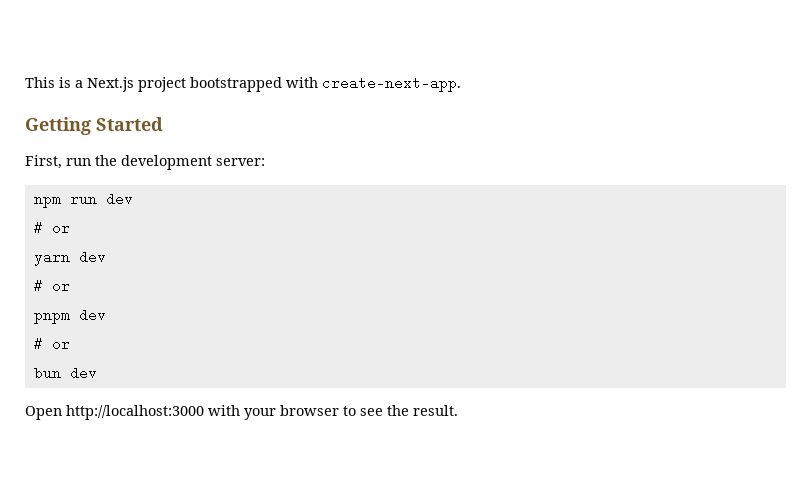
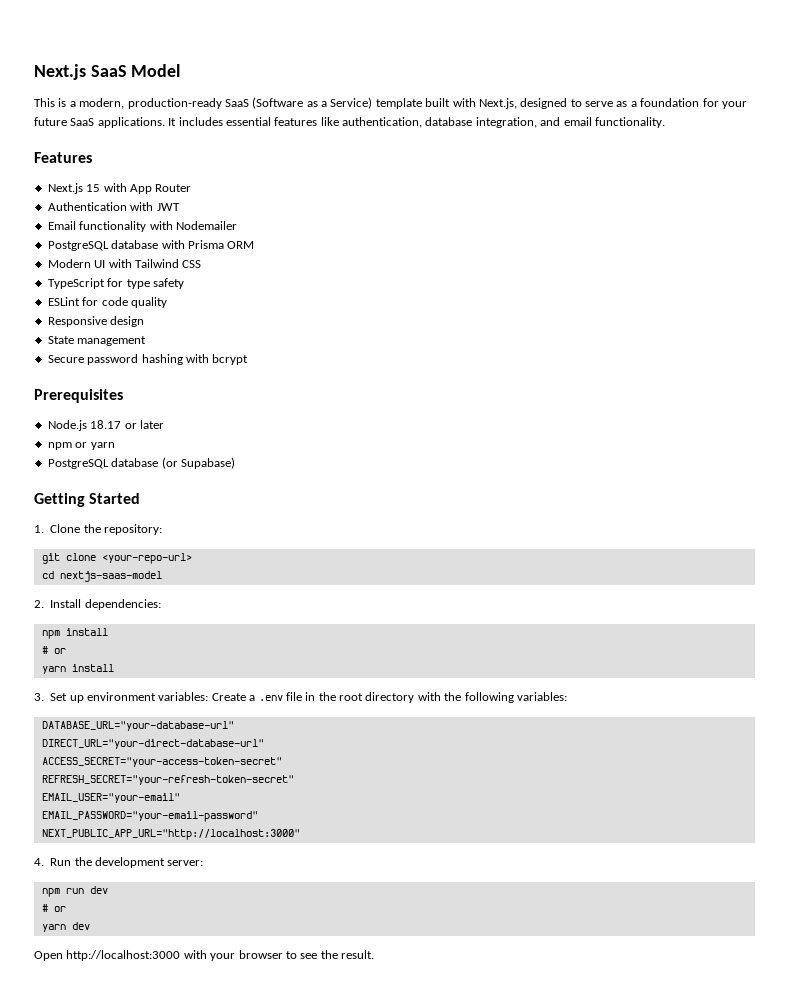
[25,76,461,92] [25,117,163,135] [25,155,91,169] This is a Next.js project bootstrapped with create-next-app. // Getting Started // First, run -> [34,64,181,80] [34,97,747,109] [34,117,665,128] [34,152,92,163] [47,183,192,194] [47,202,180,211] [47,221,237,232] [47,240,255,251] [47,259,202,268] [47,278,184,289] [47,297,167,308] [47,316,145,327] [47,336,147,346] [47,354,249,365] [34,389,123,403] [47,420,164,431] [47,442,115,450] [47,457,235,469] [34,493,141,507] [34,524,162,535] [41,553,192,564] [41,571,162,582] [34,599,161,610] [41,628,108,639] [41,646,66,654] [41,664,114,674] [34,692,567,703] [41,721,234,731] [41,739,264,749] [41,757,282,767] [41,775,294,785] [41,793,180,803] [41,811,258,822] [41,829,300,840] [34,858,72,866] Next.js SaaS Model // This is a modern, production-ready SaaS (Software as a Service) template built with Next.js, designed to serve as a foundation for your future SaaS applications. It includes essential features like authentication, database integration, and email functionality. // Features // Next.js 15 with App Router // Authentication with JWT // Email functionality with Nodemailer // PostgreSQL database with Prisma ORM // Modern UI with Tailwind CSS // TypeScript for type safety // ESLint for code quality // Responsive design // State management // Secure password hashing with bcrypt // Prerequisites // Node.js 18.17 or later // npm or yarn // PostgreSQL database (or Supabase) // Getting Started // 1. Clone the repository: // git clone <your-repo-url> // cd nextjs-saas-model // 2. Install dependencies: // npm install // # or // yarn install // 3. Set up environment variables: Create a .env file in the root directory with the following variables: // DATABASE_URL="your-database-url" // DIRECT_URL="your-direct-database-url" // ACCESS_SECRET="your-access-token-secret" // REFRESH_SECRET="your-refresh-token-secret" // EMAIL_USER="your-email" // EMAIL_PASSWORD="your-email-password" // NEXT_PUBLIC_APP_URL="http://localhost:3000" // 4. Run
[33,279,70,293] [33,308,106,324] [33,337,70,351] [33,366,97,380] // # or // pnpm dev // # or // bun dev -> (90, 926) none

